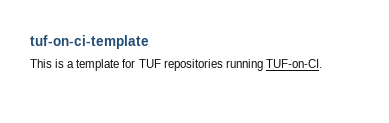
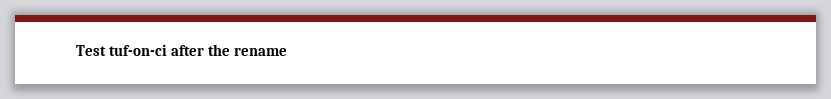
[30,35,149,49] [30,59,322,71] tuf-on-ci-template // This is a template for TUF repositories running TUF-on-CI. -> [76,44,288,56] Test tuf-on-ci after the rename

